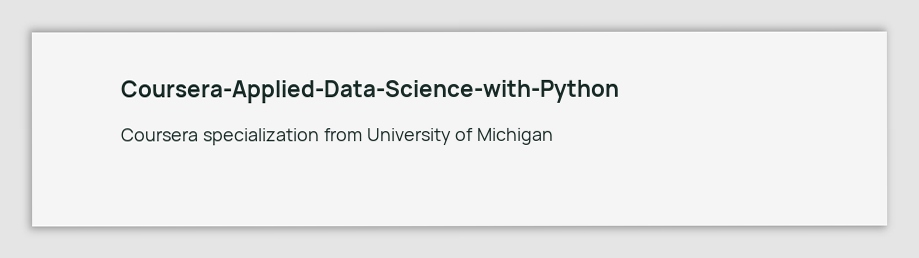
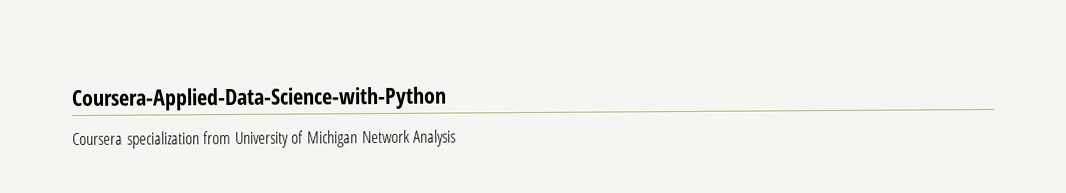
(555, 136) none -> [361,129,457,147] Network Analysis

